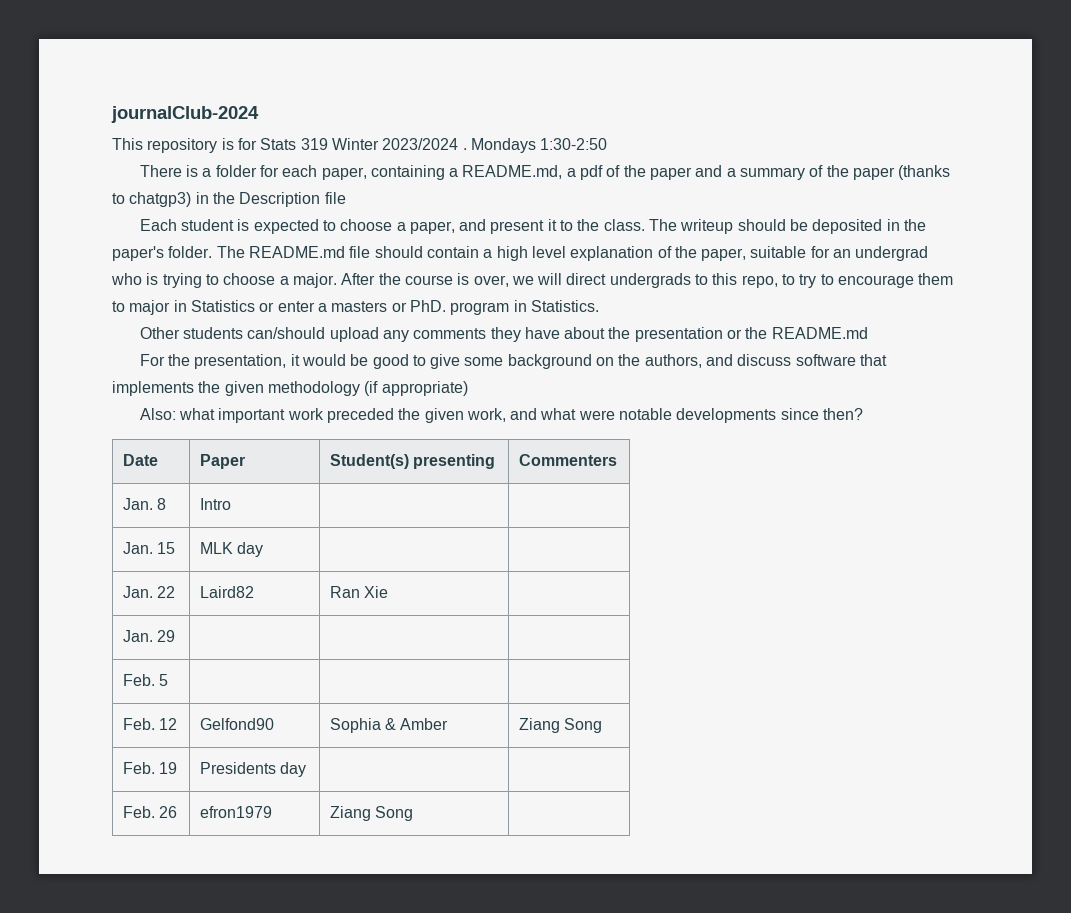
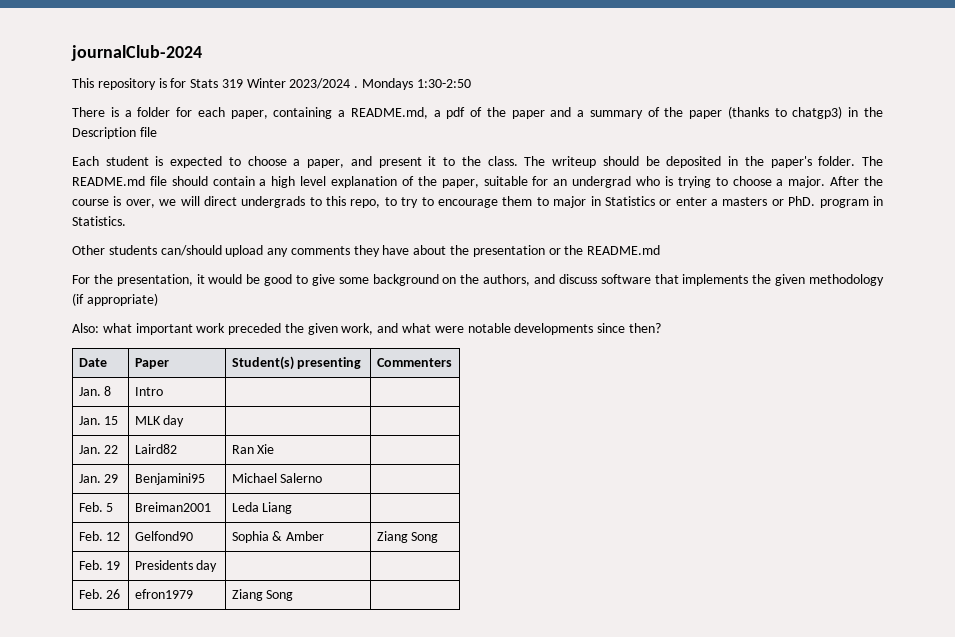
(175, 636) | -> [134,473,205,485] [231,473,323,483] Benjamini95 | Michael Salerno
(168, 680) | -> [134,502,211,512] [231,502,293,514] Breiman2001 | Leda Liang

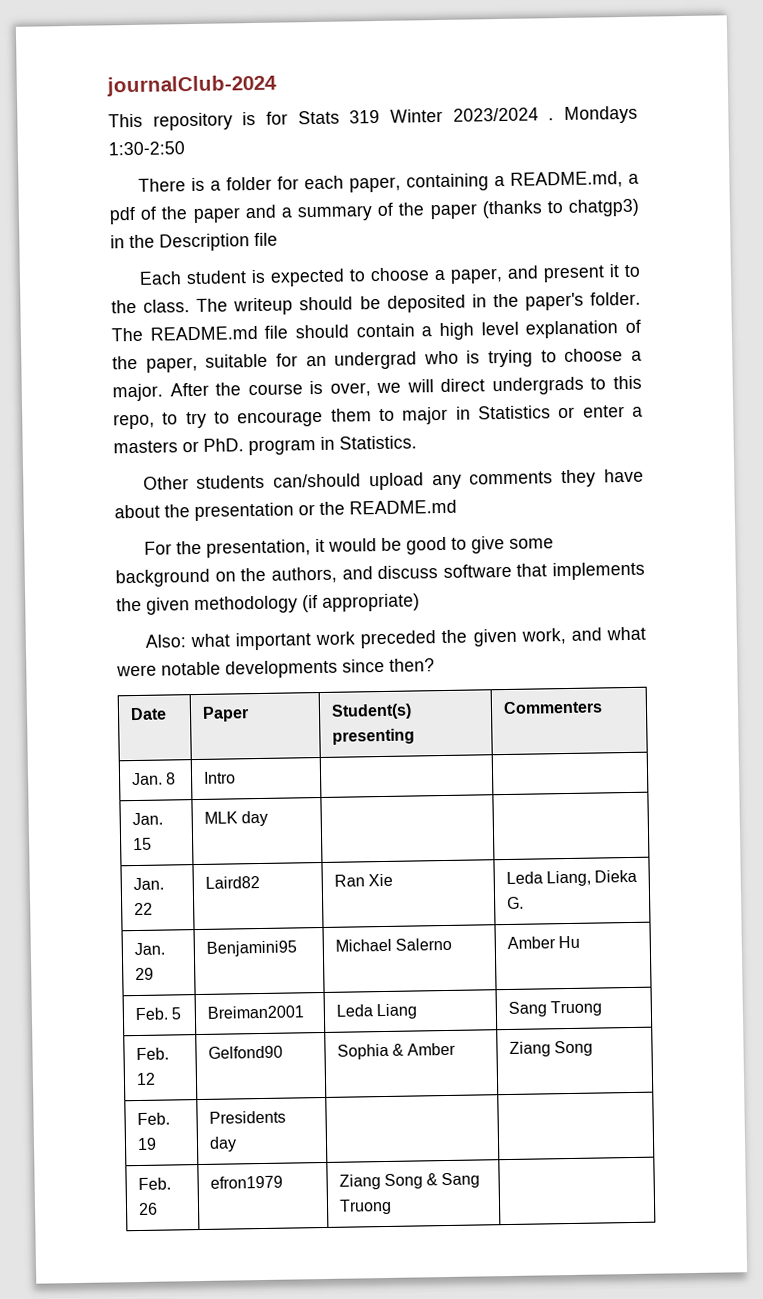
(275, 449) none -> [505,869,638,887] [506,896,524,910] Leda Liang, Dieka G.
(323, 478) none -> [506,935,580,950] Amber Hu
(293, 508) none -> [507,1000,602,1017] Sang Truong
(294, 595) none -> [426,1172,481,1189] [338,1198,392,1215] & Sang Truong

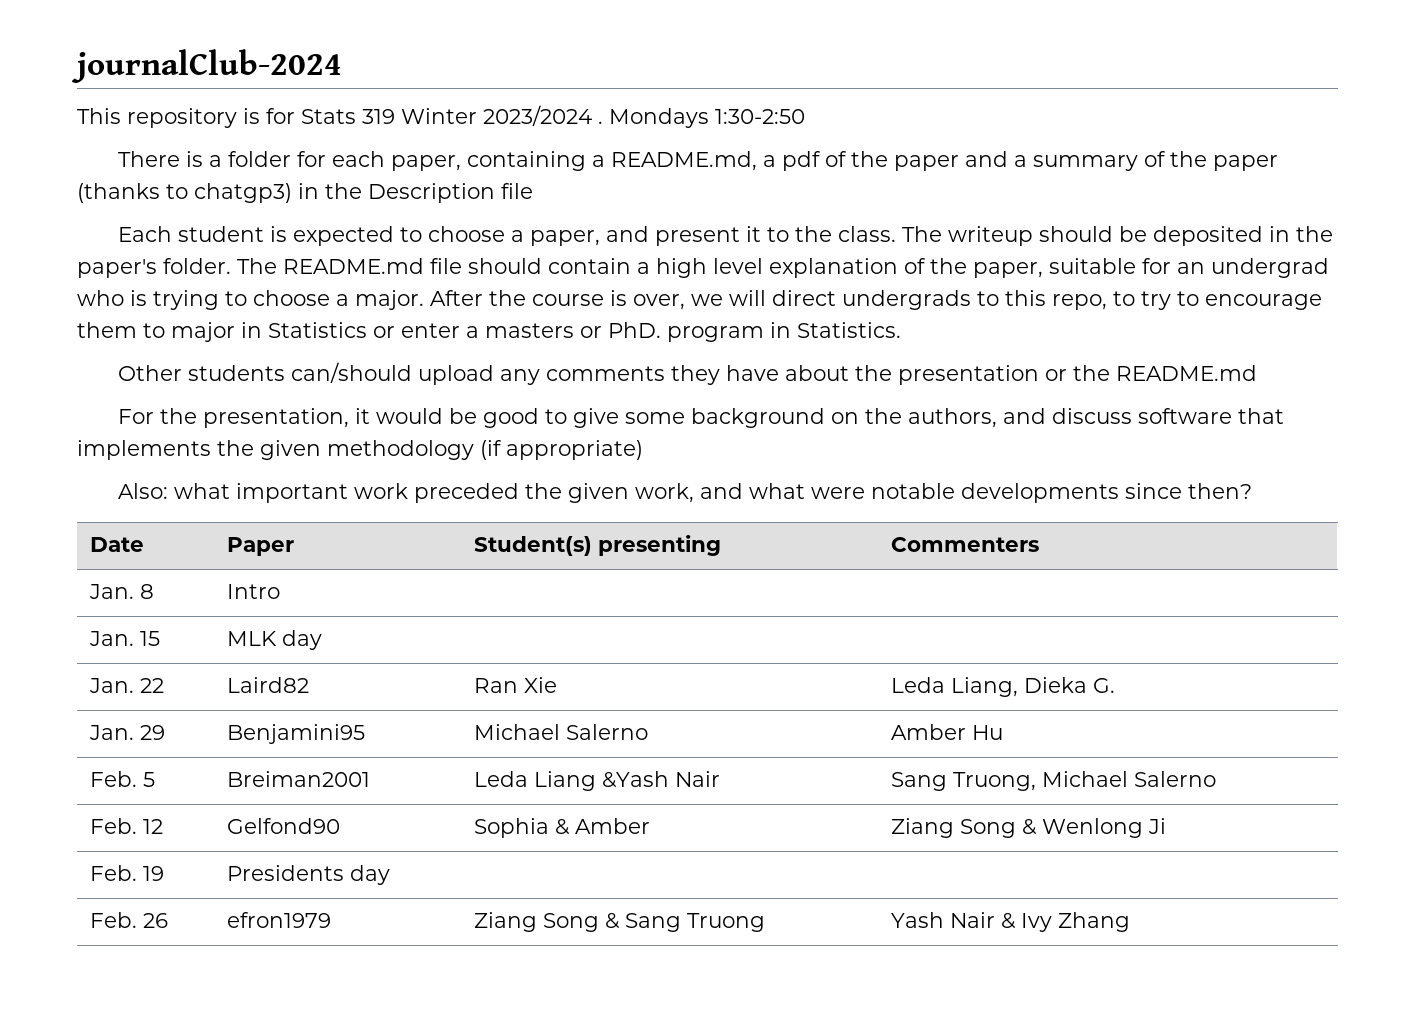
[507,1000,602,1017] | Sang Truong -> [602,771,721,788] [891,771,1217,791] &Yash Nair | Sang Truong, Michael Salerno
(593, 1048) none -> [1022,818,1167,838] & Wenlong Ji
(392, 1206) none -> [891,912,1131,932] Yash Nair & Ivy Zhang

